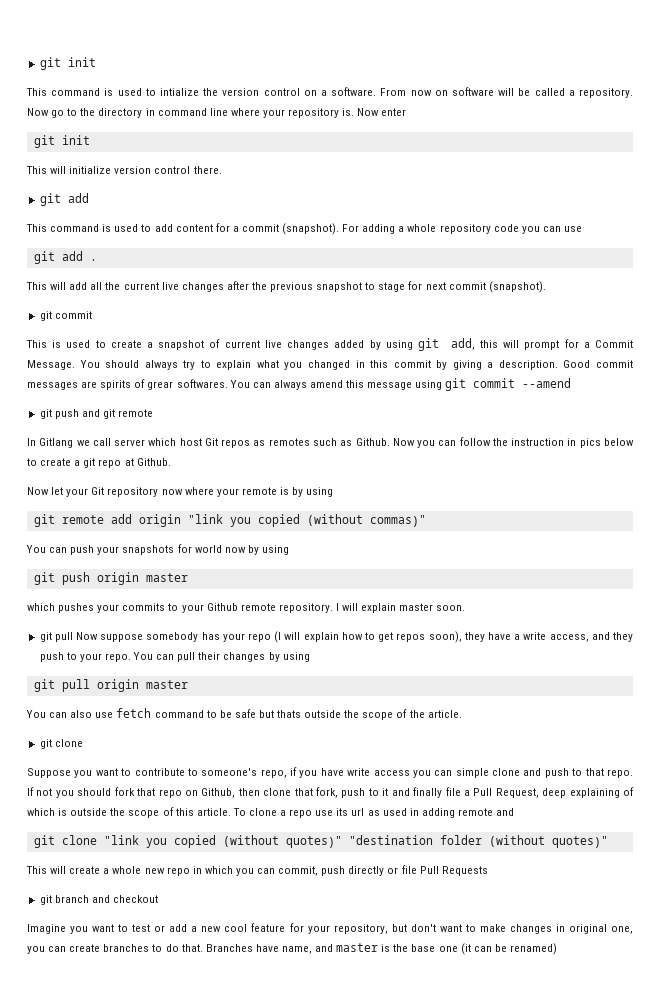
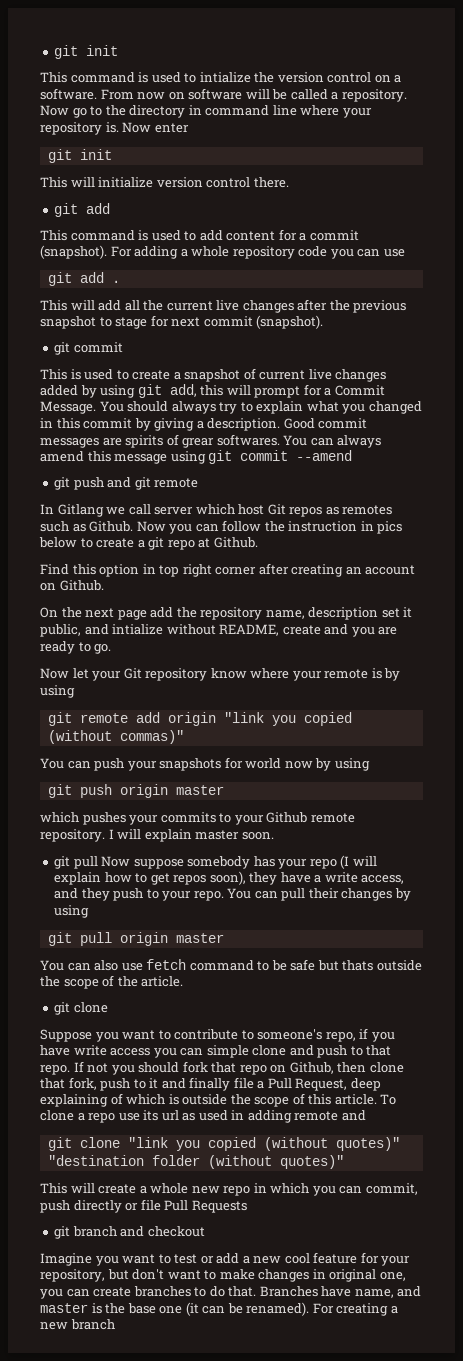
(171, 462) none -> [40,563,416,577] [40,580,104,591] [40,607,413,620] [40,624,398,637] [40,641,112,654] // Find this option in top right corner after creating an account on Github. // On the next page add the repository name, description set it public, and intialize without README, create and you are ready to go.
[161,489,183,495] now -> [210,668,247,679] know
[509,943,557,955] renamed) -> [246,1302,398,1316] [40,1319,115,1330] renamed). For creating a new branch

